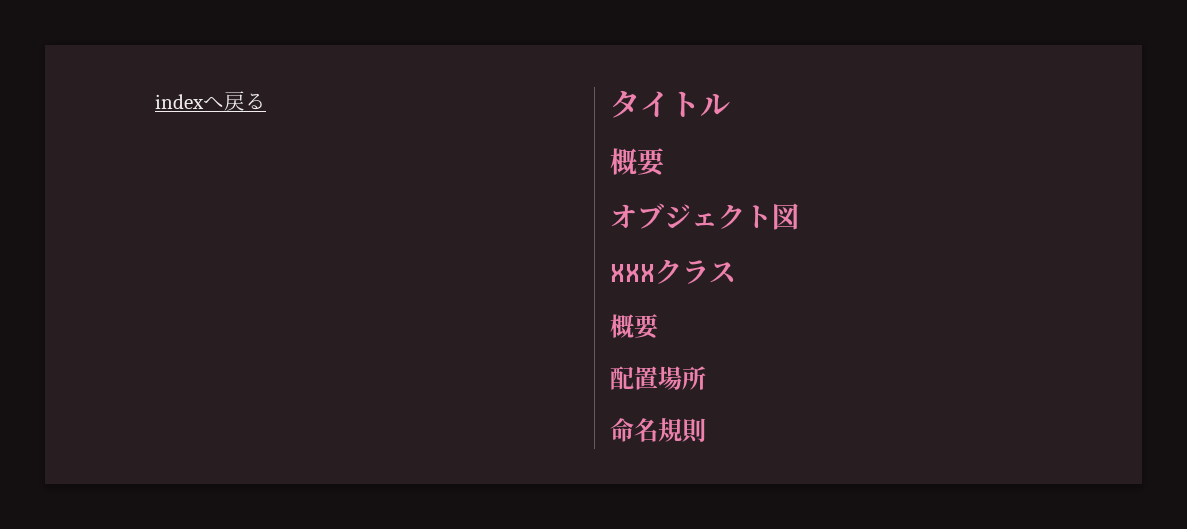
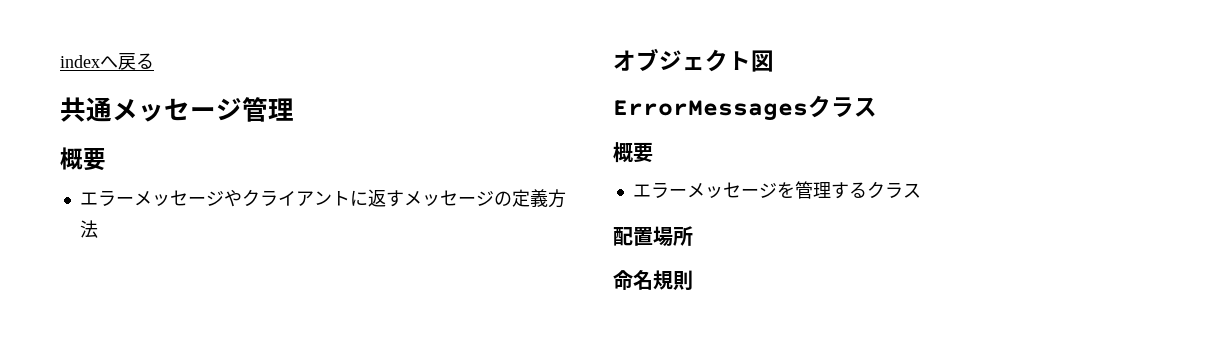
[610,90,730,118] [610,148,665,176] タイトル // 概要 -> [60,97,294,122] [60,147,106,171] [79,189,566,208] [79,220,98,238] 共通メッセージ管理 // 概要 // エラーメッセージやクライアントに返すメッセージの定義方法
[610,264,655,282] XXX -> [613,100,808,121] ErrorMessages
(659, 326) none -> [632,181,921,199] // エラーメッセージを管理するクラス

